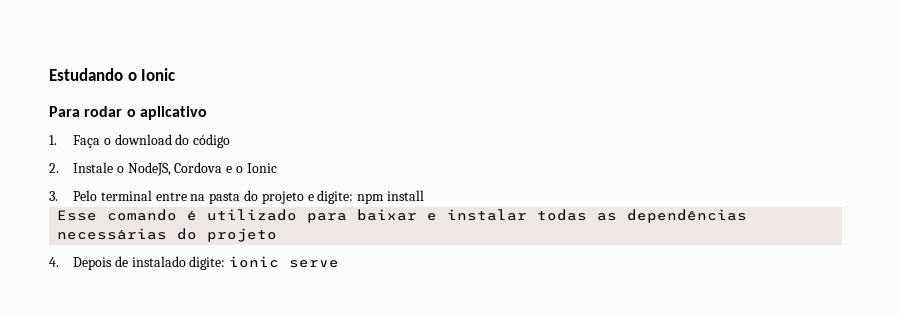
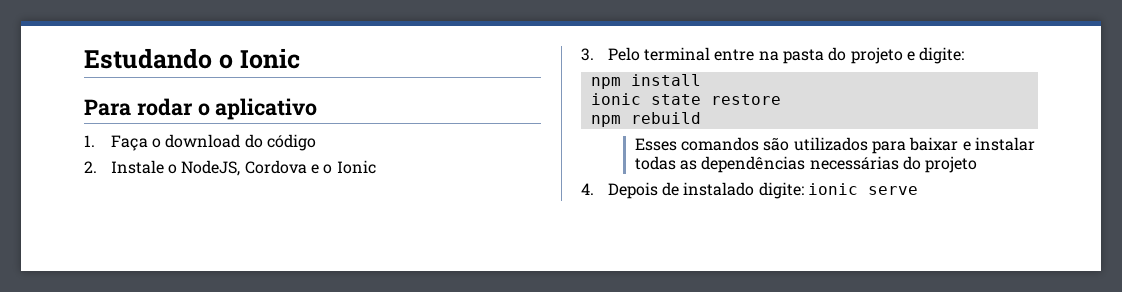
(354, 197) none -> (965, 55) //
[57,209,298,221] Esse comando é utilizado -> [590,93,781,105] [590,112,701,127] [634,137,868,151] ionic state restore // npm rebuild // Esses comandos são utilizados

